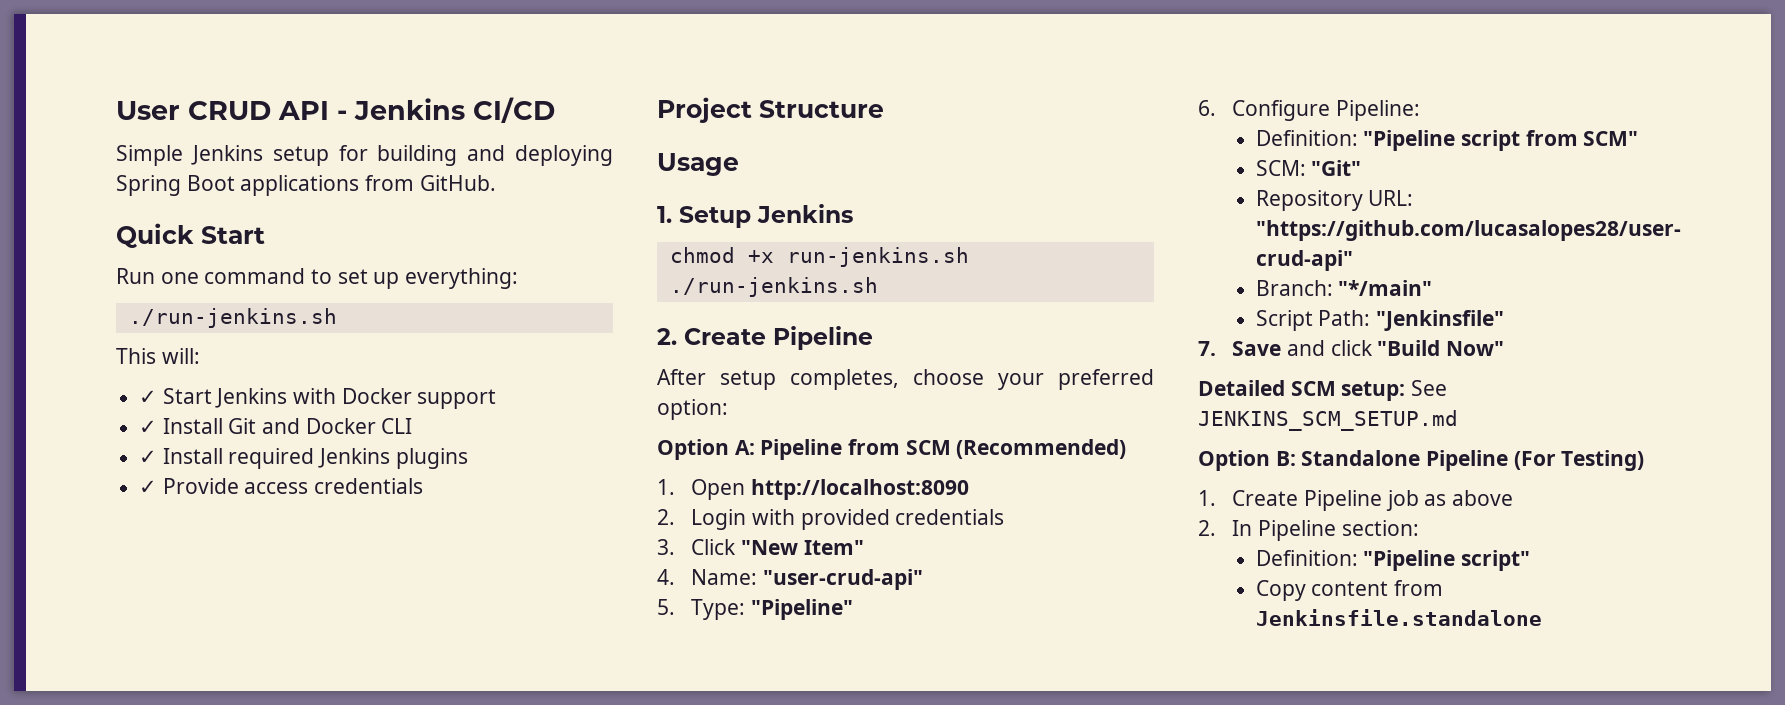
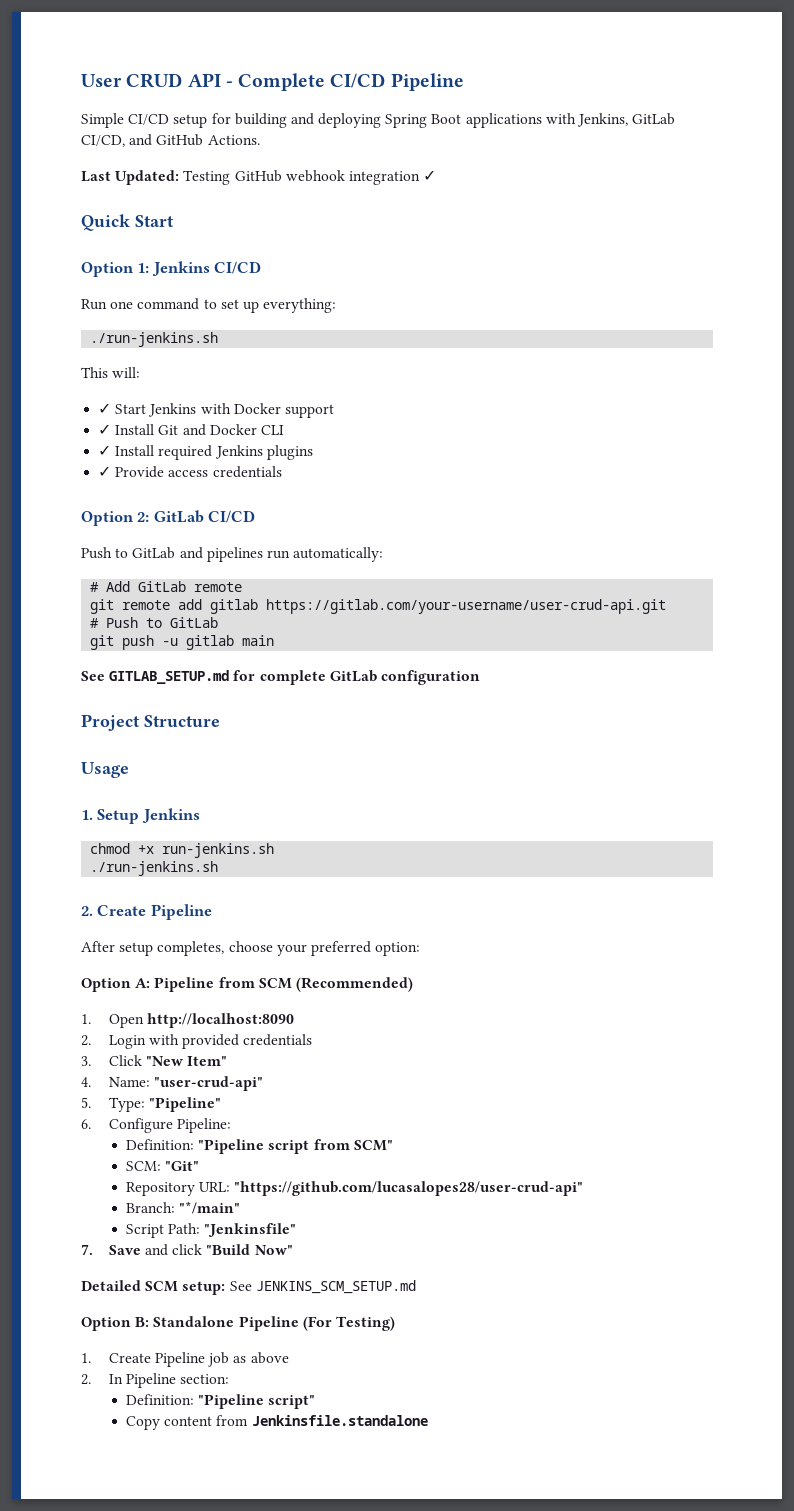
[354,97,555,123] Jenkins CI/CD -> [238,73,464,91] Complete CI/CD Pipeline
[190,145,263,165] Jenkins -> [128,114,170,125] CI/CD
[365,175,496,191] [116,223,265,248] from GitHub. // Quick Start -> [545,113,676,127] [81,134,260,147] [81,170,437,185] [81,214,174,231] [81,261,262,277] with Jenkins, GitLab CI/CD, and GitHub Actions. // Last Updated: Testing GitHub webhook integration ✓ // Quick Start // Option 1: Jenkins CI/CD
(424, 486) none -> [81,510,256,526] [81,547,384,562] [90,581,243,592] [90,599,667,614] [90,617,219,628] [90,635,275,650] [81,670,480,685] // Option 2: GitLab CI/CD // Push to GitLab and pipelines run automatically: // # Add GitLab remote // git remote add gitlab https://gitlab.com/your-username/user-crud-api.git // # Push to GitLab // git push -u gitlab main // See GITLAB_SETUP.md for complete GitLab configuration

